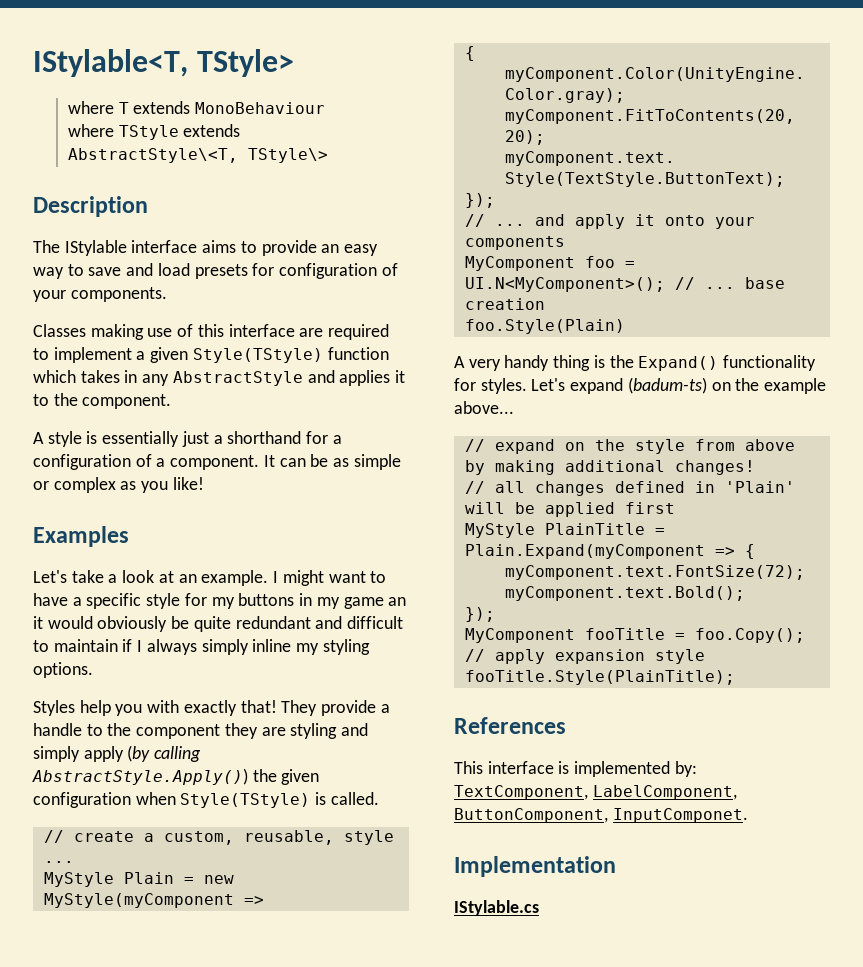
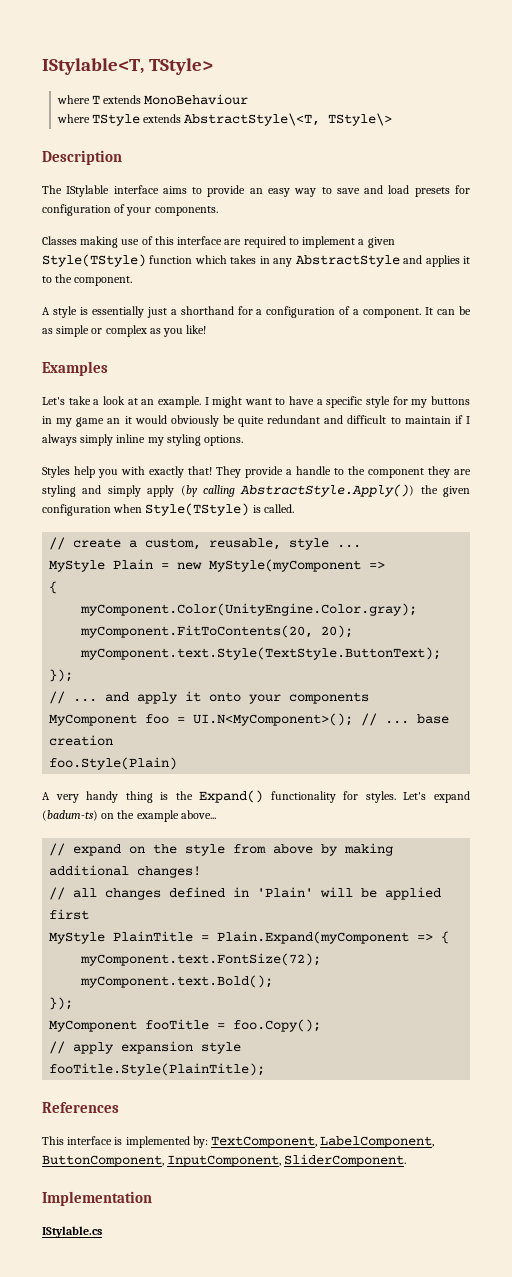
[612,808,748,823] InputComponet. -> [167,1154,407,1167] InputComponent, SliderComponent.

